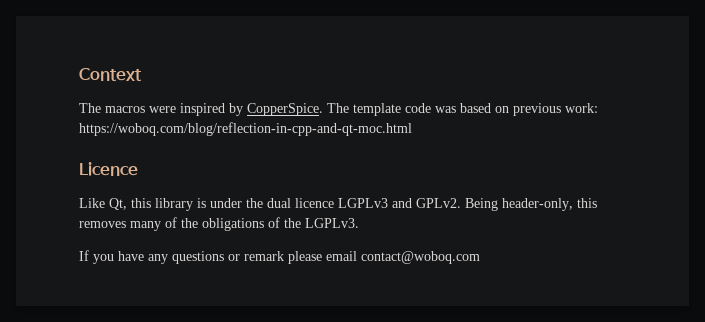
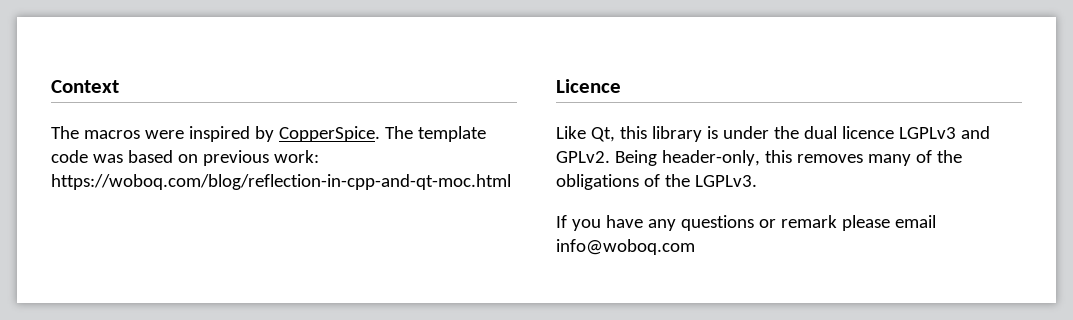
[361,251,480,264] contact@woboq.com -> [556,239,695,255] info@woboq.com

